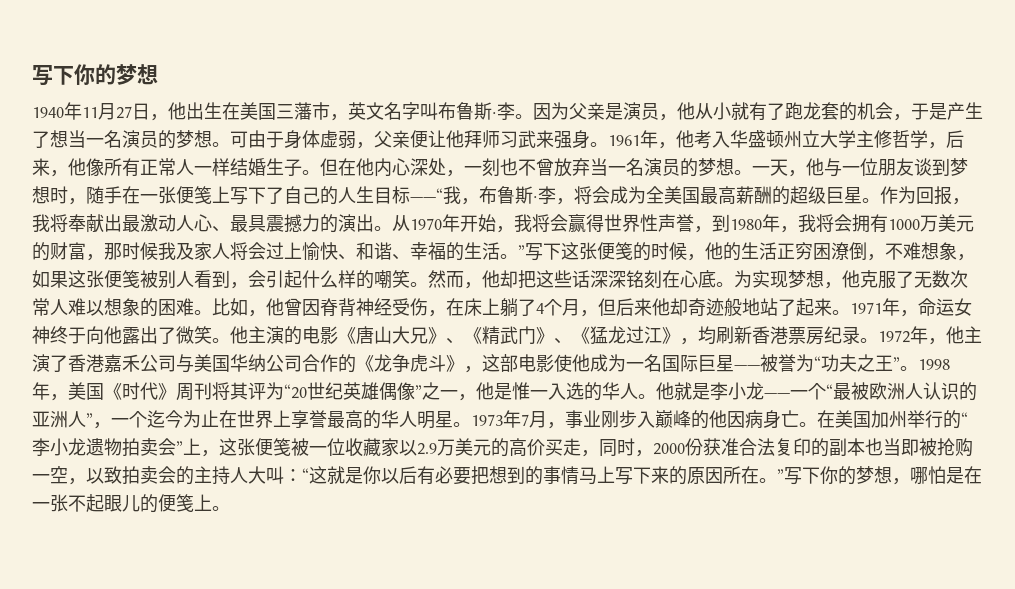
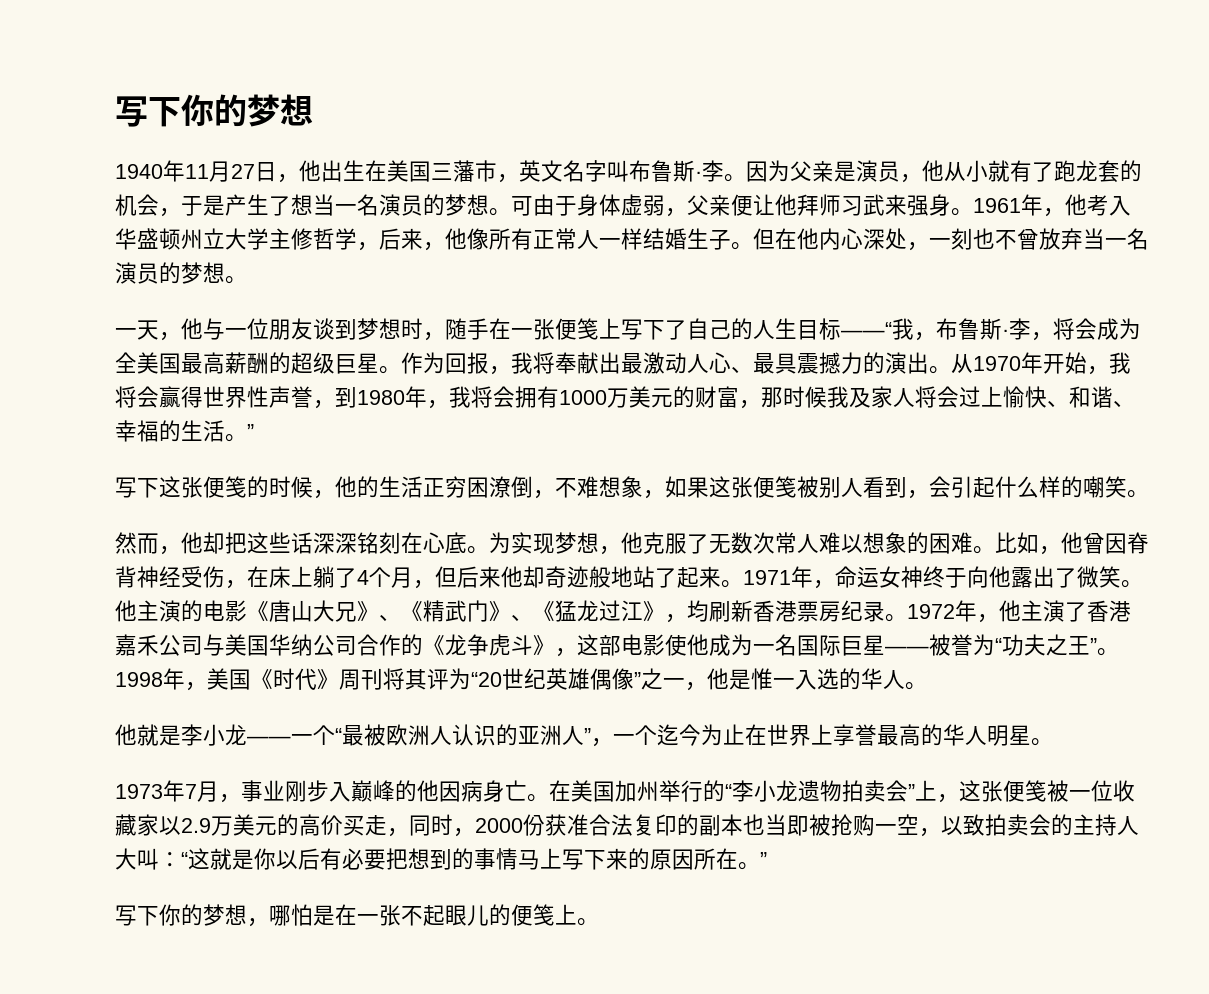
(752, 172) none -> (247, 280) //
(525, 251) none -> (254, 431) //
(428, 284) none -> (1149, 494) //
(656, 396) none -> (927, 686) //
(471, 424) none -> (1053, 742) //
(784, 475) none -> (767, 859) //

